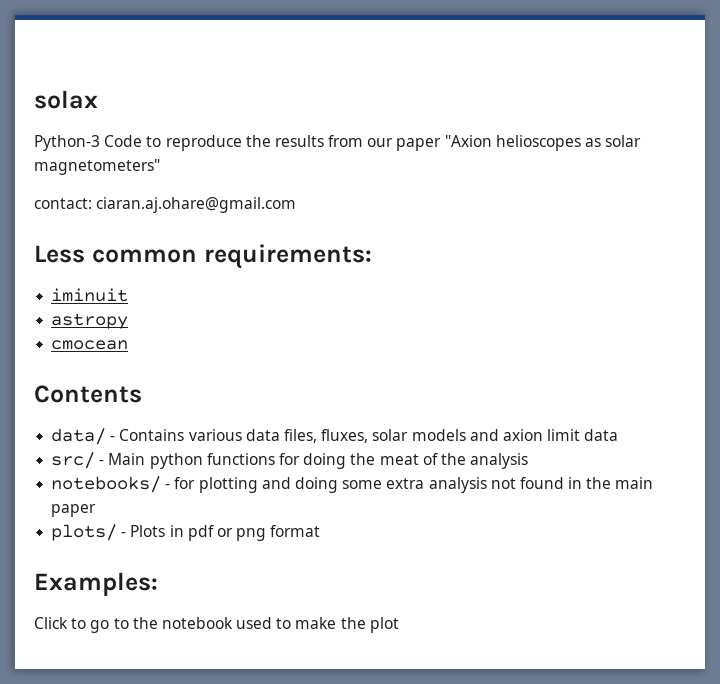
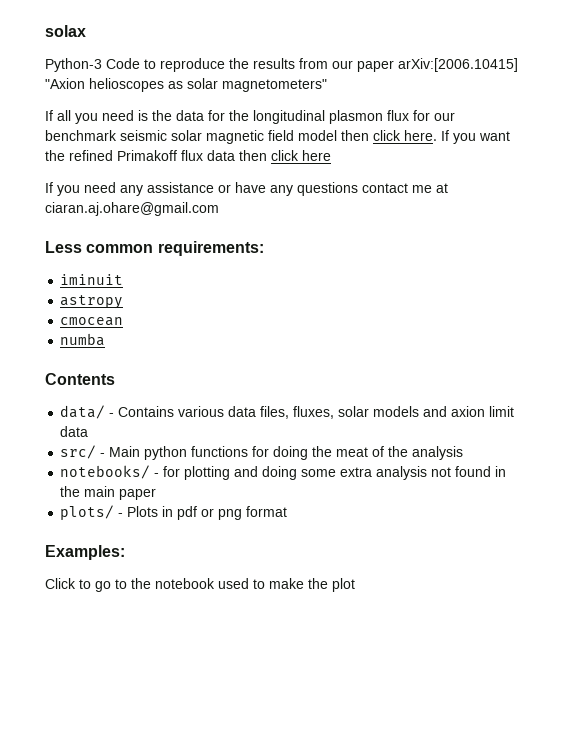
(442, 144) none -> [398,58,518,72] arXiv:[2006.10415]
[34,198,92,209] contact: -> [45,110,455,124] [45,130,510,144] [45,150,331,161] [45,182,448,196] If all you need is the data for the longitudinal plasmon flux for our benchmark seismic solar magnetic field model then click here. If you want the refined Primakoff flux data then click here // If you need any assistance or have any questions contact me at
(129, 345) none -> [60,333,106,346] // numba

